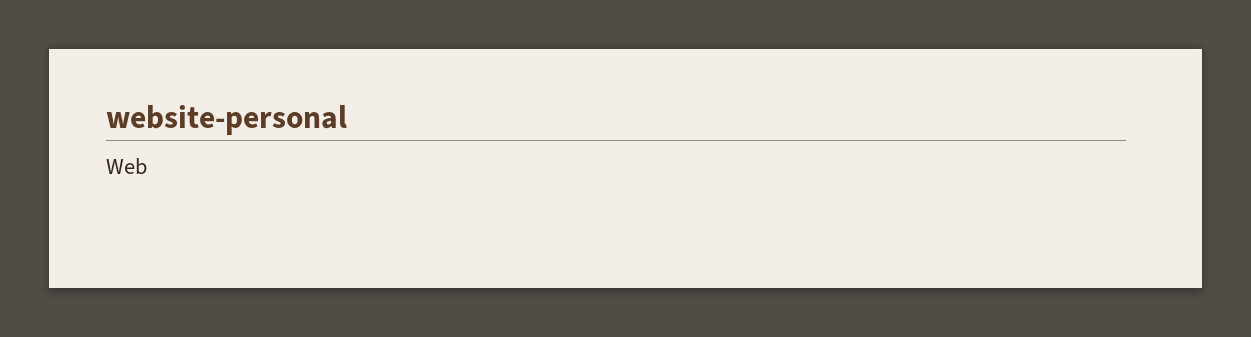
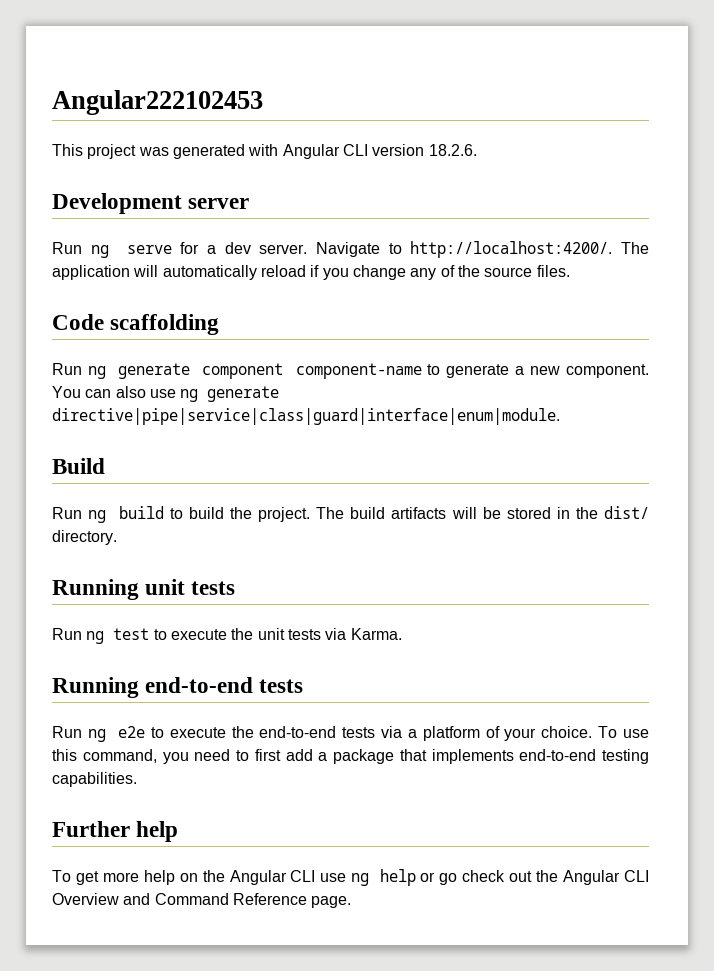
[106,105,347,135] [106,158,147,175] website-personal // Web -> [52,90,263,115] [52,144,477,159] [52,193,250,214] [52,241,649,258] [52,265,570,280] [52,314,220,335] [52,363,650,379] [52,386,280,402] [52,408,560,425] [52,458,105,474] [52,506,649,523] [52,530,117,545] [52,579,236,600] [52,628,402,644] [52,677,304,698] [52,726,649,742] [52,749,649,764] [52,772,137,787] [52,821,179,842] [52,869,649,886] [52,893,352,908] Angular222102453 // This project was generated with Angular CLI version 18.2.6. // Development server // Run ng serve for a dev server. Navigate to http://localhost:4200/. The application will automatically reload if you change any of the source files. // Code scaffolding // Run ng generate component component-name to generate a new component. You can also use ng generate directive|pipe|service|class|guard|interface|enum|module. // Build // Run ng build to build the project. The build artifacts will be stored in the dist/ directory. // Running unit tests // Run ng test to execute the unit tests via Karma. // Running end-to-end tests // Run ng e2e to execute the end-to-end tests via a platform of your choice. To use this command, you need to first add a package that implements end-to-end testing capabilities. // Further help // To get more help on the Angular CLI use ng help or go check out the Angular CLI Overview and Command Reference page.

